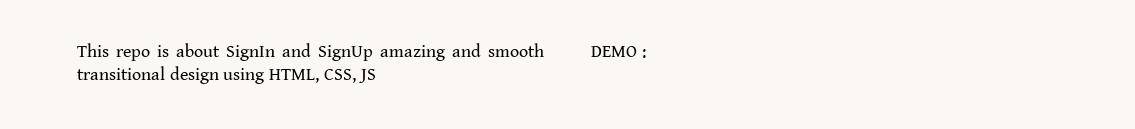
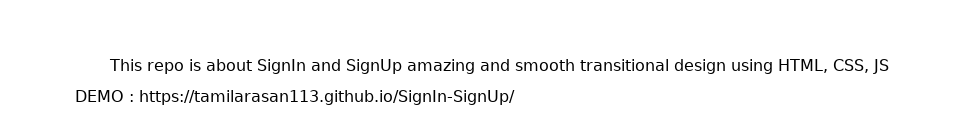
(646, 53) none -> [139,90,515,105] https://tamilarasan113.github.io/SignIn-SignUp/

